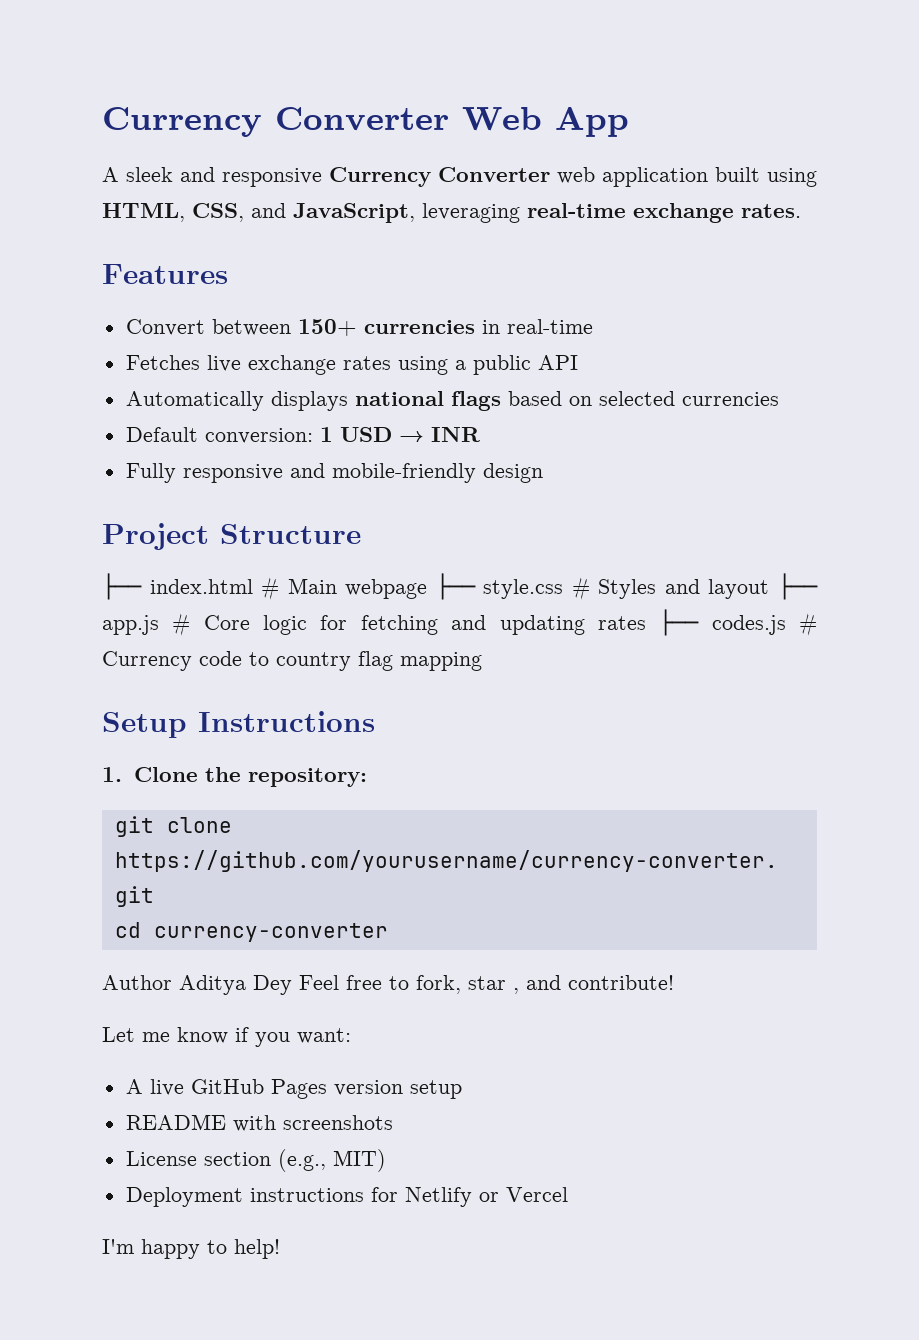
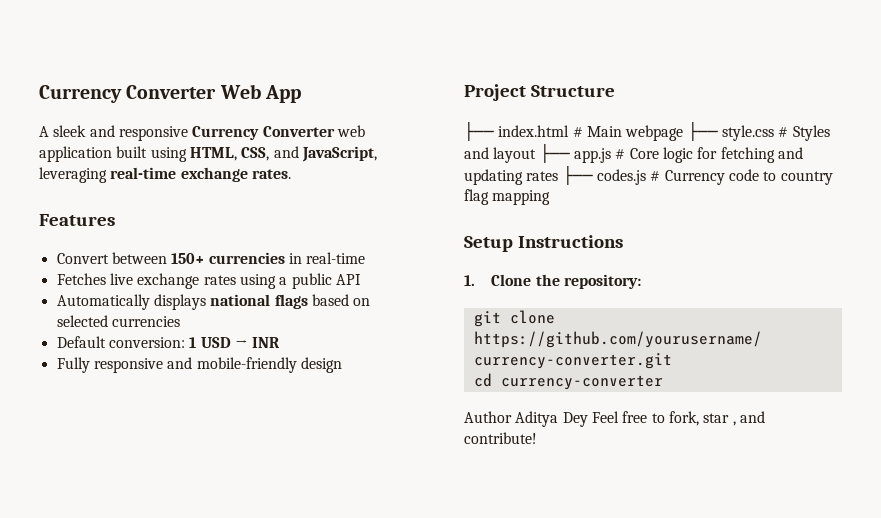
[102,1027,351,1047] [125,1079,462,1099] [125,1114,393,1132] [125,1149,386,1172] [125,1187,568,1207] [102,1239,280,1259] // Let me know if you want: // A live GitHub Pages version setup // README with screenshots // License section (e.g., MIT) // Deployment instructions for Netlify or Vercel // I'm happy to help! -> (537, 438) none

